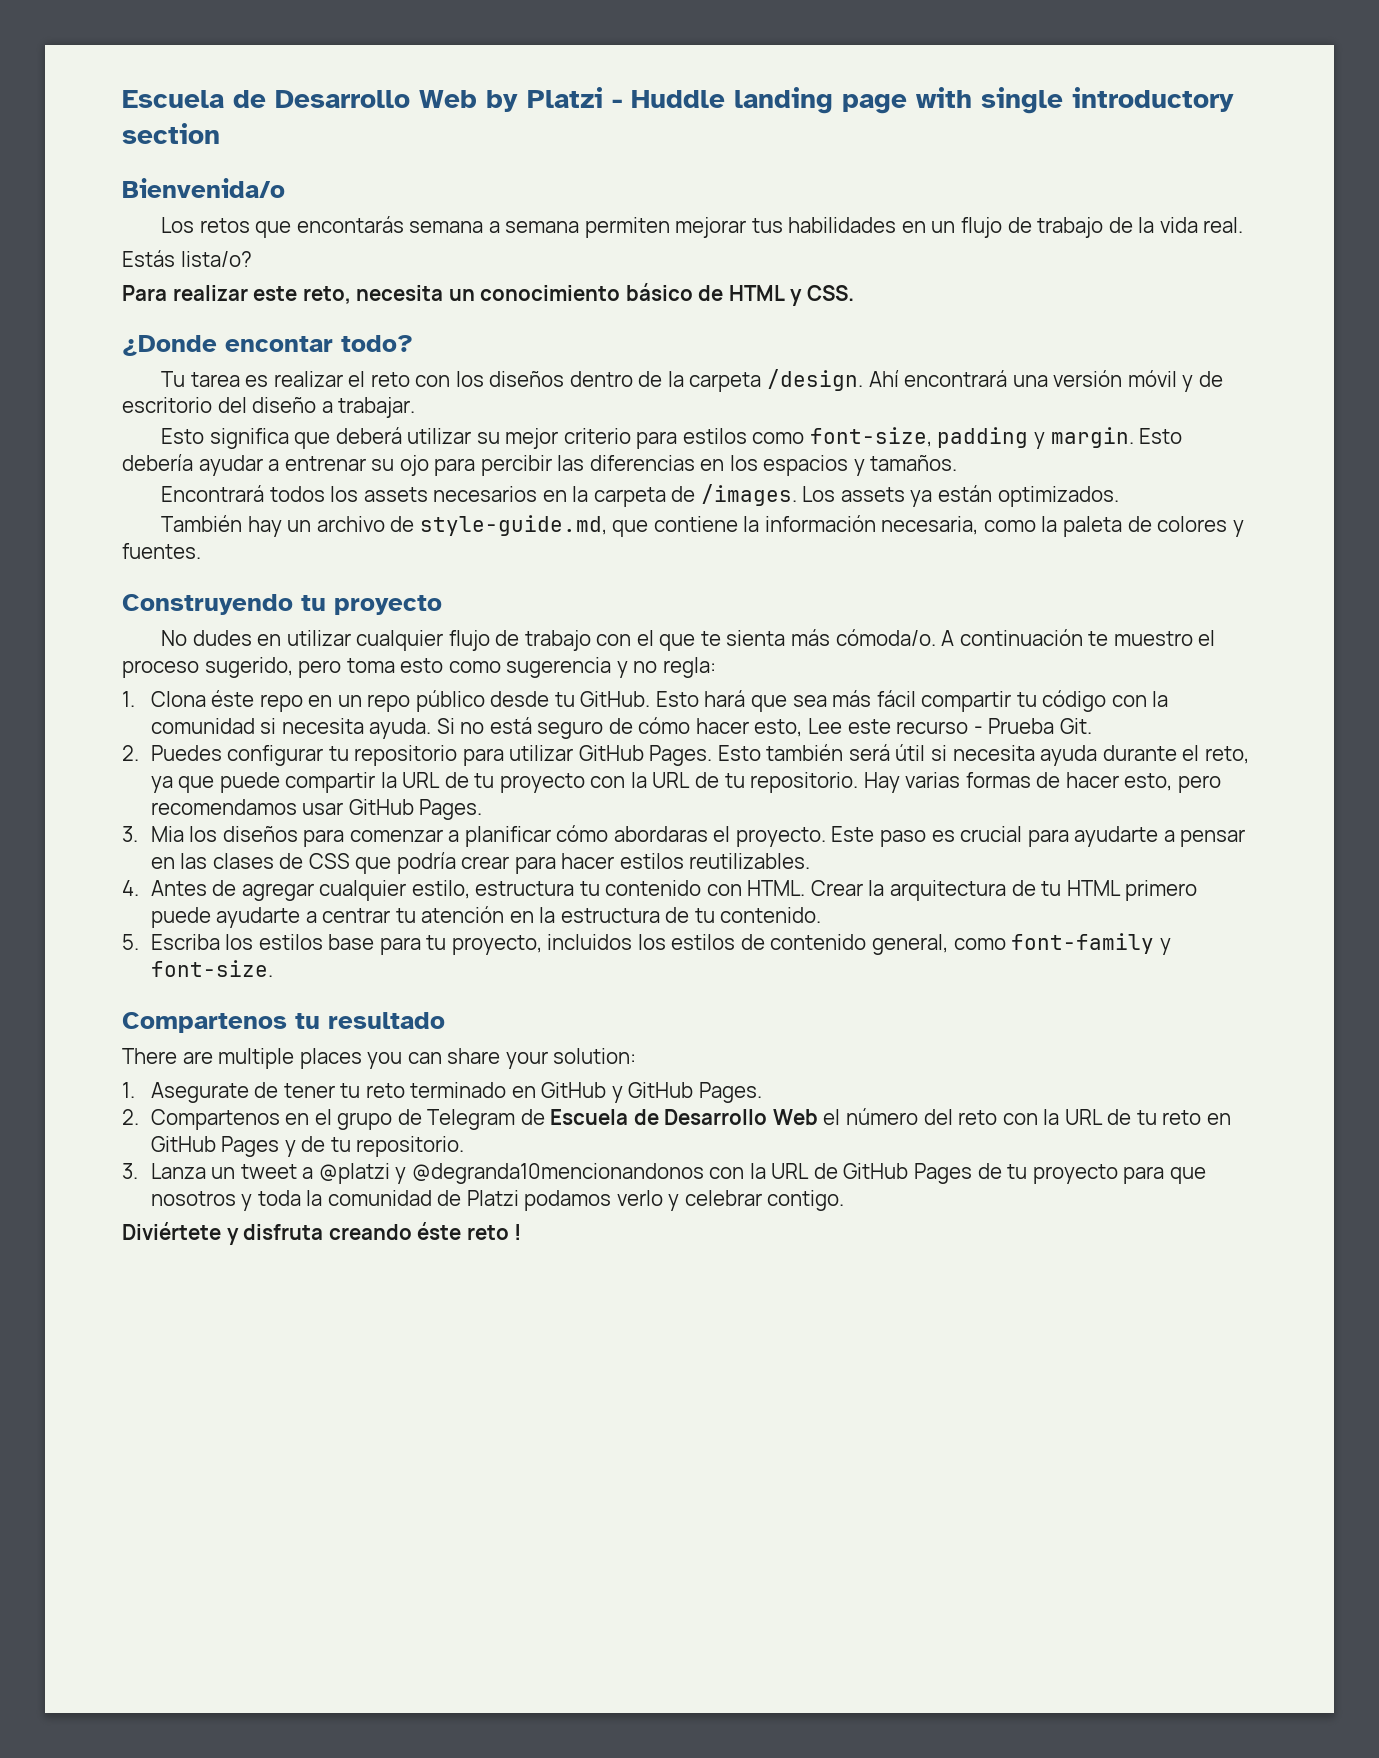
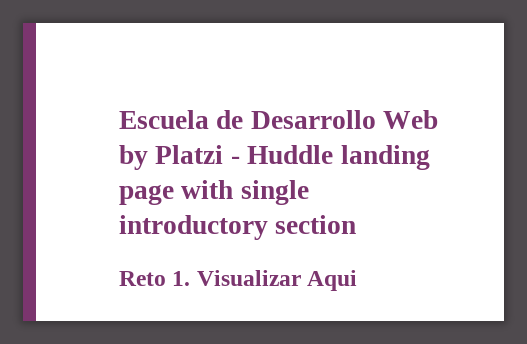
[122,178,285,198] [161,216,1244,238] [122,250,252,267] [122,283,854,306] [122,335,413,356] [161,369,1223,392] [122,397,416,418] [161,427,1183,449] [122,454,958,476] [161,484,1119,507] [161,515,1244,537] [122,543,201,559] [122,594,442,615] [161,629,1216,651] [122,657,716,678] [122,690,1169,712] [150,717,1092,739] [122,744,1249,766] [150,772,1221,793] [150,799,483,820] [122,825,1246,847] [150,852,811,874] [122,880,1198,901] [150,906,822,928] [122,933,1171,955] [150,960,273,977] [122,1012,445,1033] [122,1048,637,1069] [122,1082,762,1103] [122,1108,1231,1130] [150,1136,465,1157] [122,1163,1206,1184] [150,1190,845,1211] [122,1222,522,1245] Bienvenida/o // Los retos que encontarás semana a semana permiten mejorar tus habilidades en un flujo de trabajo de la vida real. // Estás lista/o? // Para realizar este reto, necesita un conocimiento básico de HTML y CSS. // ¿Donde encontar todo? // Tu tarea es realizar el reto con los diseños dentro de la carpeta /design. Ahí encontrará una versión móvil y de escritorio del diseño a trabajar. // Esto significa que deberá utilizar su mejor criterio para estilos como font-size, padding y margin. Esto debería ayudar a entrenar su ojo para percibir las diferencias en los espacios y tamaños. // Encontrará todos los assets necesarios en la carpeta de /images. Los assets ya están optimizados. // También hay un archivo de style-guide.md, que contiene la información necesaria, como la paleta de colores y fuentes. // Construyendo tu proyecto // No dudes en utilizar cualquier flujo de trabajo con el que te sienta más cómoda/o. A continuación te muestro el proceso sugerido, pero toma esto como sugerencia y no regla: // 1. Clona éste repo en un repo público desde tu GitHub. Esto hará que sea más fácil compartir tu código con la comunidad si necesita ayuda. Si no está seguro de cómo hacer esto, Lee este recurso - Prueba Git. // 2. Puedes configurar tu repositorio para utilizar GitHub Pages. Esto también será útil si necesita ayuda durante el reto, ya que puede compartir la URL de tu proyecto con la URL de tu repositorio. Hay varias formas de hacer esto, pero recomendamos usar GitHub Pages. // 3. Mia los diseños para comenzar a planificar cómo abordaras el proyecto. Este paso es crucial para ayudarte a pensar en las clases de CSS que podría crear para hacer estilos reutilizables. // 4. Antes de agregar cualquier estilo, estructura tu contenido con HTML. Crear la arquitectura de tu HTML primero puede ayudarte a centrar tu atención en la estructura de tu contenido. // 5. Escriba los estilos base para tu proyecto, incluidos los estilos de contenido general, como font-family y font-size. // Compartenos tu resultado // There are multiple places you can share your solution: // 1. Asegurate de tener tu reto terminado en GitHub y GitHub Pages. // 2. Compartenos en el grupo de Telegram de Escuela de Desarrollo Web el número del reto con la URL de tu reto en GitHub Pages y de tu repositorio. // 3. Lanza un tweet a @platzi y @degranda10mencionandonos con la URL de GitHub Pages de tu proyecto para que nosotros y toda la comunidad de Platzi podamos verlo y celebrar contigo. // Diviértete y disfruta creando éste reto ! -> [119,270,358,291] Reto 1. Visualizar Aqui

